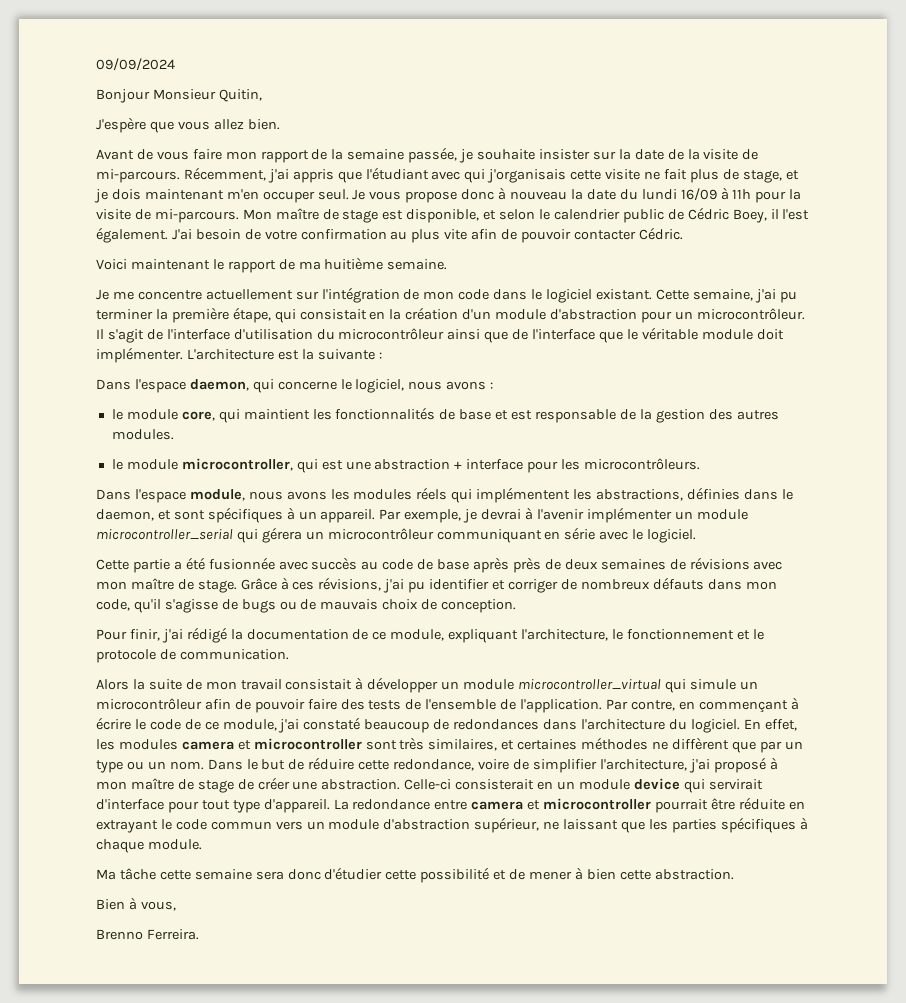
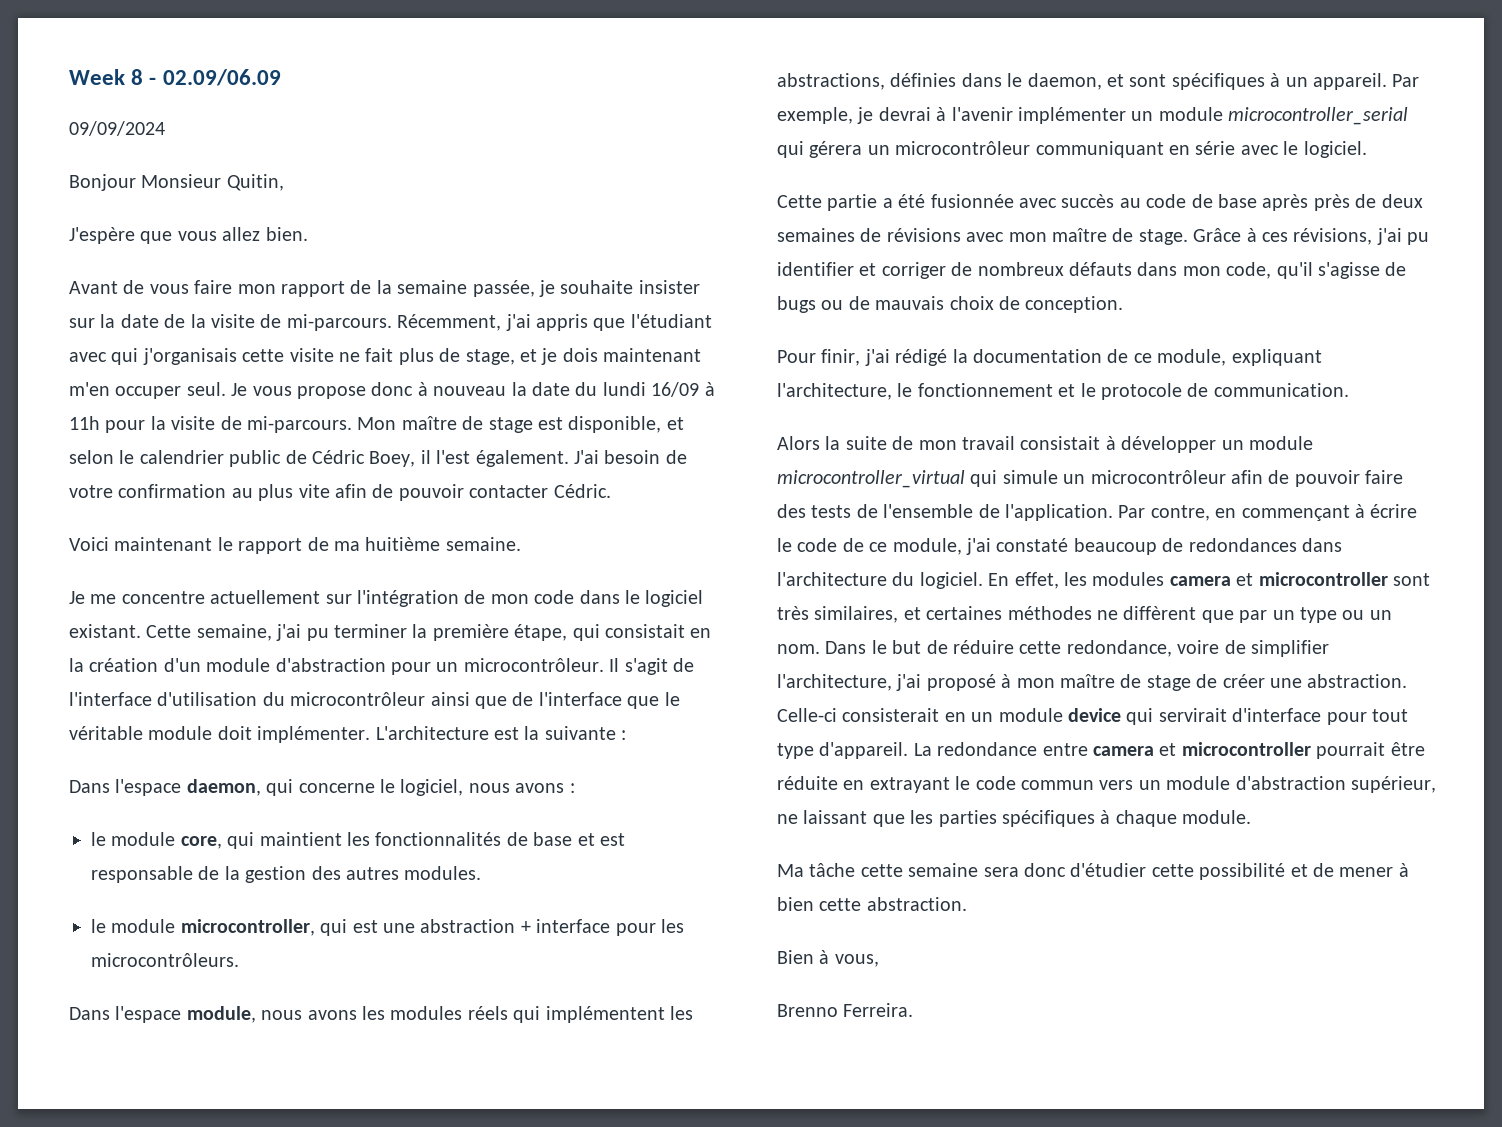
(96, 64) none -> [69,69,281,86] Week 8 - 02.09/06.09 //

